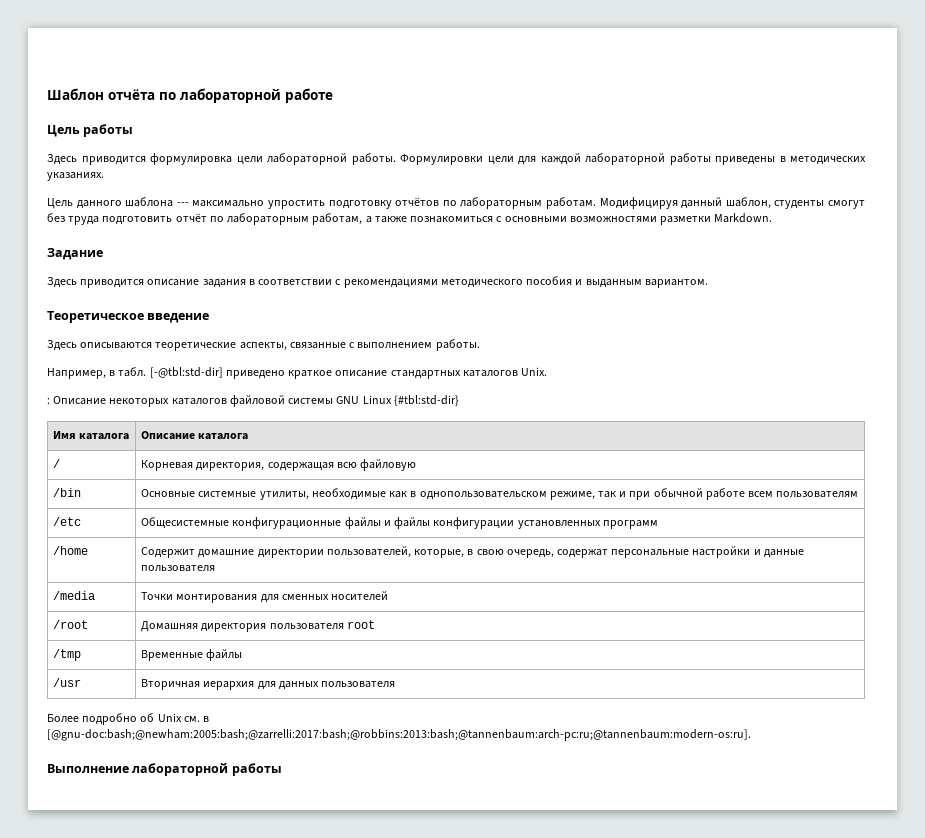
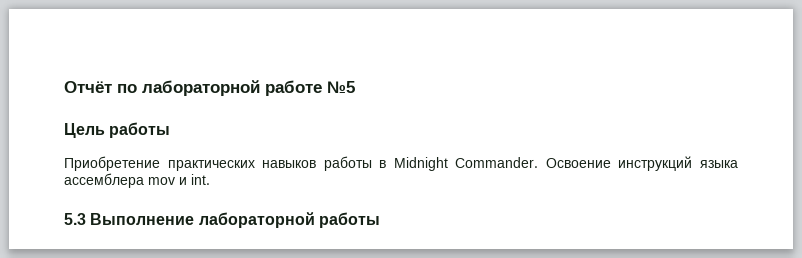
[47,88,155,100] Шаблон отчёта -> [64,81,112,93] Отчёт
(333, 95) none -> [327,81,355,93] №5
[47,153,866,165] [47,172,104,181] [47,197,866,209] [47,213,773,225] [47,248,103,260] [47,276,708,288] [47,311,210,323] [47,339,480,351] [47,367,548,379] [47,395,459,407] [53,431,130,440] [141,431,249,440] [53,459,61,468] [141,459,417,471] [53,488,82,497] [141,488,859,500] [53,517,82,526] [141,517,658,529] [53,546,89,555] [141,546,804,558] [141,565,216,572] [53,591,96,600] [141,591,389,603] [53,620,89,629] [141,620,375,632] [53,649,82,661] [141,649,243,661] [53,678,82,687] [141,679,396,690] [47,713,210,725] [47,729,751,741] Здесь приводится формулировка цели лабораторной работы. Формулировки цели для каждой лабораторной работы приведены в методических указаниях. // Цель данного шаблона --- максимально упростить подготовку отчётов по лабораторным работам. Модифицируя данный шаблон, студенты смогут без труда подготовить отчёт по лабораторным работам, а также познакомиться с основными возможностями разметки Markdown. // Задание // Здесь приводится описание задания в соответствии с рекомендациями методического пособия и выданным вариантом. // Теоретическое введение // Здесь описываются теоретические аспекты, связанные с выполнением работы. // Например, в табл. [-@tbl:std-dir] приведено краткое описание стандартных каталогов Unix. // : Описание некоторых каталогов файловой системы GNU Linux {#tbl:std-dir} // Имя каталога | Описание каталога // / | Корневая директория, содержащая всю файловую // /bin | Основные системные утилиты, необходимые как в однопользовательском режиме, так и при обычной работе всем пользователям // /etc | Общесистемные конфигурационные файлы и файлы конфигурации установленных программ // /home | Содержит домашние директории пользователей, которые, в свою очередь, содержат персональные настройки и данные пользователя // /media | Точки монтирования для сменных носителей // /root | Домашняя директория пользователя root // /tmp | Временные файлы // /usr | Вторичная иерархия для данных пользователя // Более подробно об Unix см. в [@gnu-doc:bash;@newham:2005:bash;@zarrelli:2017:bash;@robbins:2013:bash;@tannenbaum:arch-pc:ru;@tannenbaum:modern-os:ru]. // -> [64,156,738,171] [64,173,210,188] [64,213,86,225] Приобретение практических навыков работы в Midnight Commander. Освоение инструкций языка ассемблера mov и int. // 5.3

